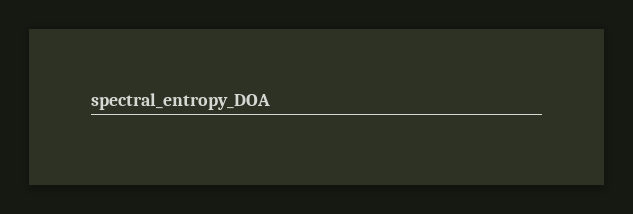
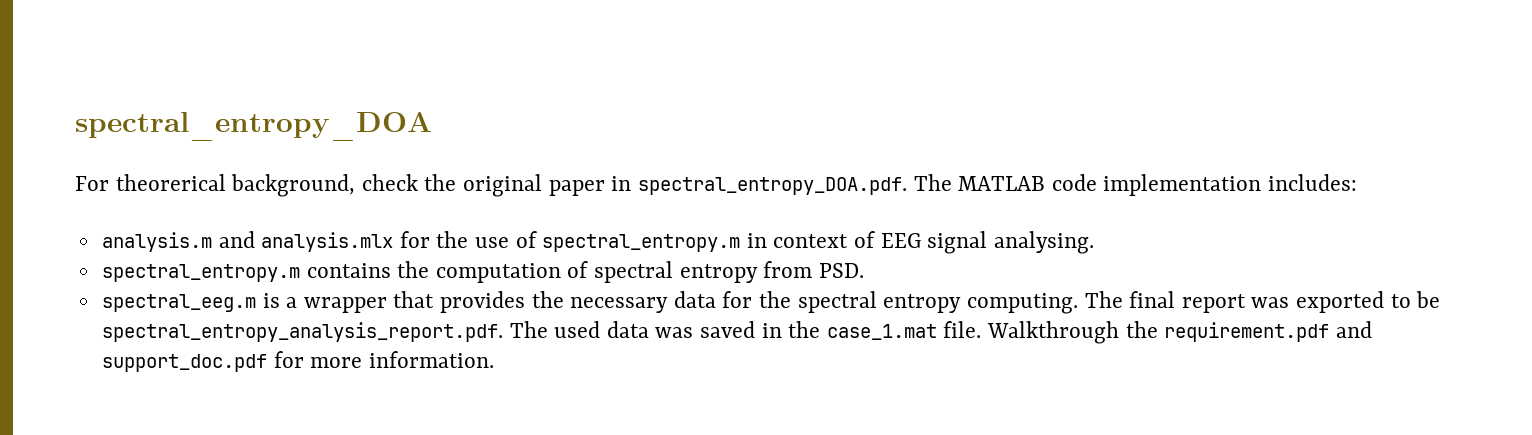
(270, 101) none -> [75,174,1357,197] [101,231,1094,254] [101,261,864,283] [101,291,1441,314] [101,321,1372,344] [101,351,494,372] // For theorerical background, check the original paper in spectral_entropy_DOA.pdf. The MATLAB code implementation includes: // analysis.m and analysis.mlx for the use of spectral_entropy.m in context of EEG signal analysing. // spectral_entropy.m contains the computation of spectral entropy from PSD. // spectral_eeg.m is a wrapper that provides the necessary data for the spectral entropy computing. The final report was exported to be spectral_entropy_analysis_report.pdf. The used data was saved in the case_1.mat file. Walkthrough the requirement.pdf and support_doc.pdf for more information.

